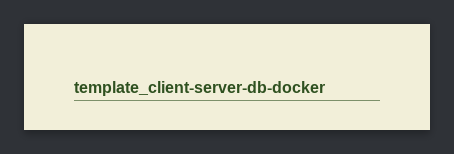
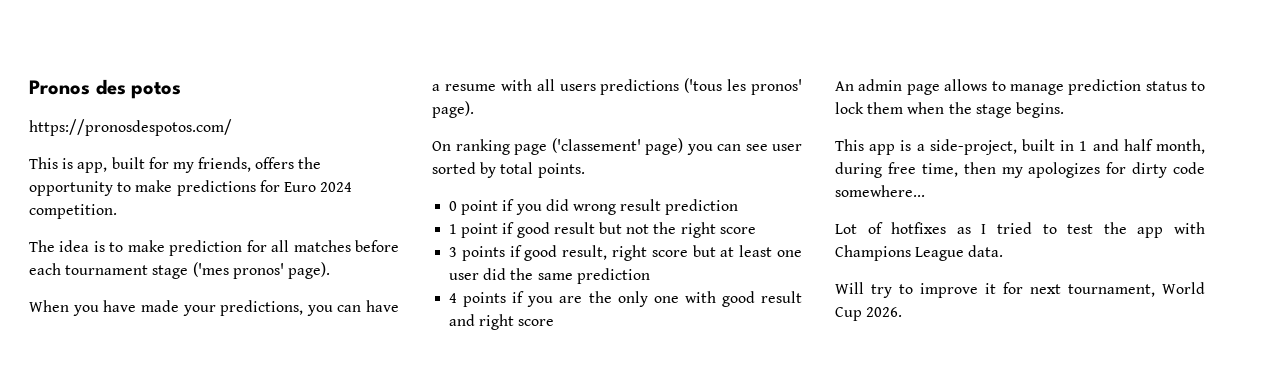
[74,81,325,96] template_client-server-db-docker -> [29,79,182,99] [29,119,232,136] [29,157,322,173] [29,180,353,196] [29,204,117,219] [29,240,400,256] [29,262,330,279] [29,300,399,316] [432,78,802,95] [432,101,474,118] [432,138,802,155] [432,162,585,178] [449,199,739,215] [449,222,756,238] [449,245,802,261] [449,268,650,284] [449,291,802,307] [449,314,555,330] [835,79,1205,95] [835,102,1064,118] [835,139,1205,155] [835,162,1205,178] [835,185,925,197] [835,222,1205,238] [835,245,1004,261] [835,282,1205,298] [835,307,903,321] Pronos des potos // https://pronosdespotos.com/ // This is app, built for my friends, offers the opportunity to make predictions for Euro 2024 competition. // The idea is to make prediction for all matches before each tournament stage ('mes pronos' page). // When you have made your predictions, you can have a resume with all users predictions ('tous les pronos' page). // On ranking page ('classement' page) you can see user sorted by total points. // 0 point if you did wrong result prediction // 1 point if good result but not the right score // 3 points if good result, right score but at least one user did the same prediction // 4 points if you are the only one with good result and right score // An admin page allows to manage prediction status to lock them when the stage begins. // This app is a side-project, built in 1 and half month, during free time, then my apologizes for dirty code somewhere... // Lot of hotfixes as I tried to test the app with Champions League data. // Will try to improve it for next tournament, World Cup 2026.

